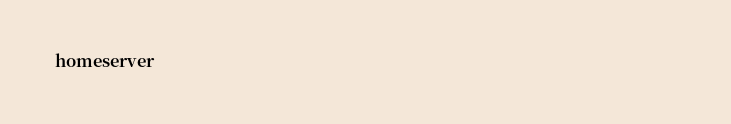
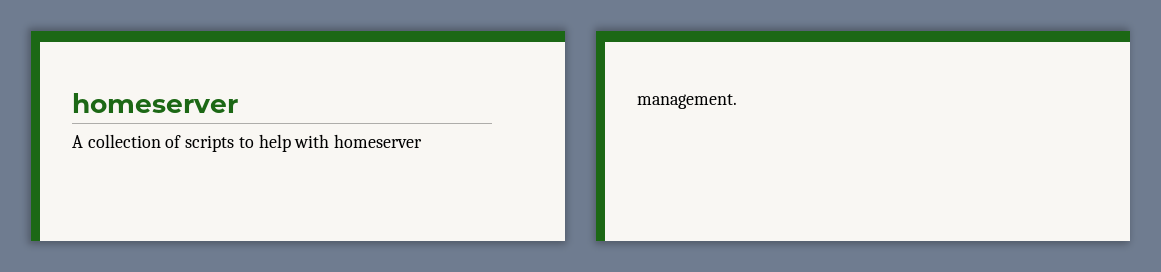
[55,53,155,67] homeserver -> [72,93,238,113] [72,134,423,152] [637,94,737,109] homeserver // A collection of scripts to help with homeserver management.

